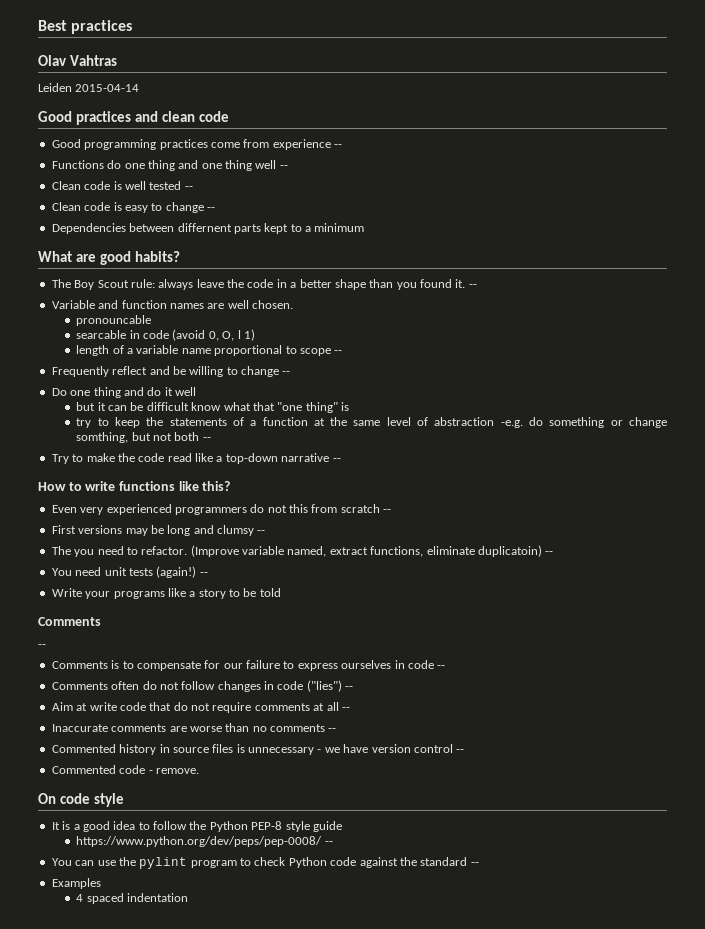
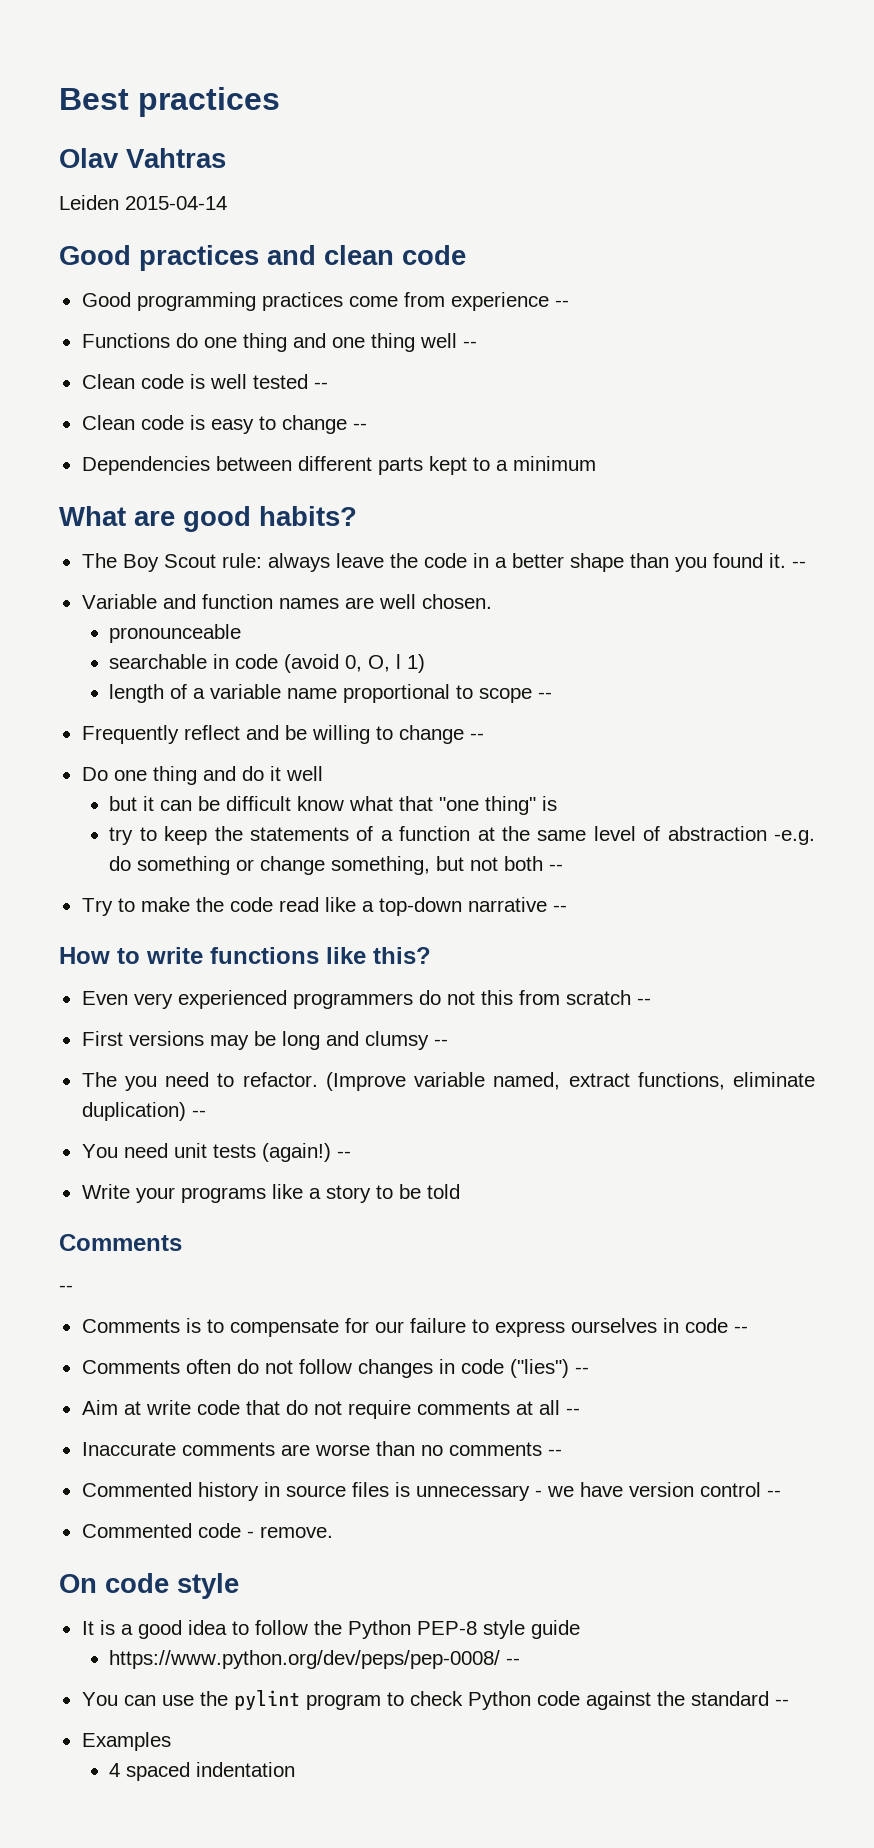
[177,223,232,232] differnent -> [297,456,372,471] different
[76,315,152,326] [76,330,127,339] pronouncable // searcable -> [109,624,242,643] [109,654,208,669] pronounceable // searchable
[76,432,129,443] somthing, -> [331,856,431,875] something,
[477,545,542,557] duplicatoin) -> [81,1102,186,1121] duplication)

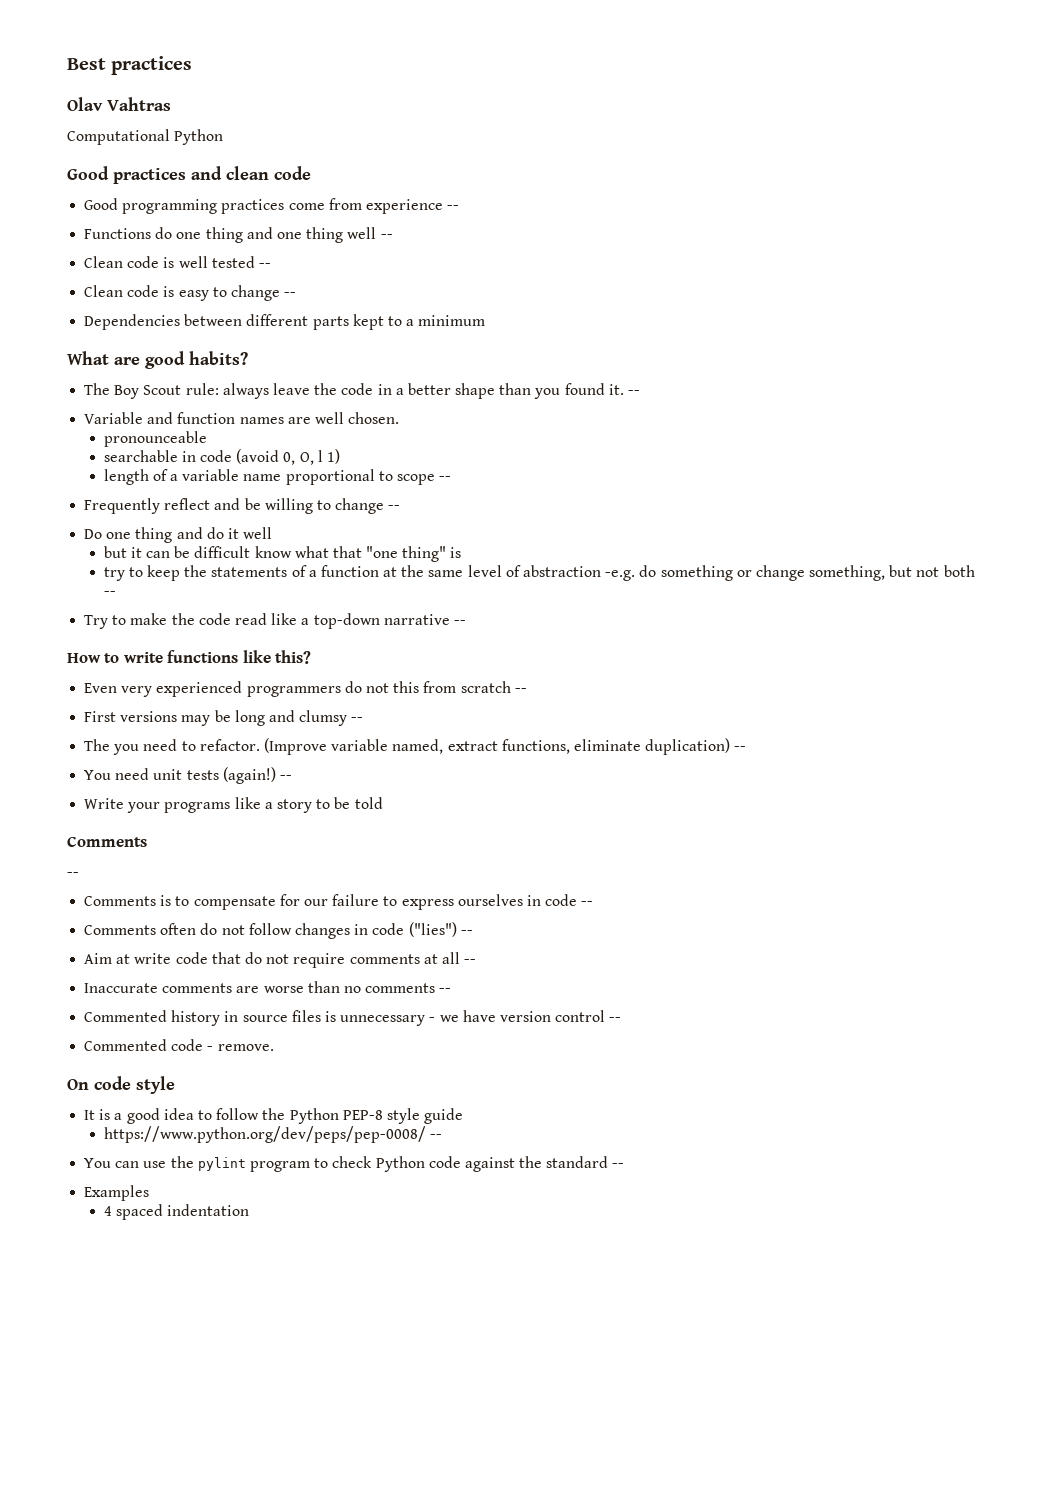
[59,195,227,210] Leiden 2015-04-14 -> [67,129,224,145] Computational Python

